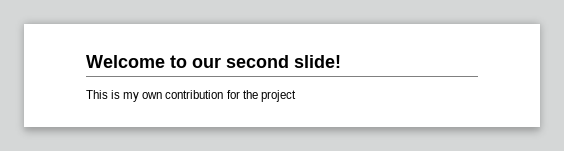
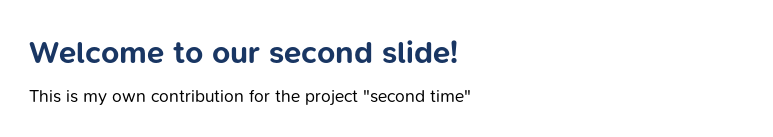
(296, 96) none -> [363,89,471,103] "second time"

